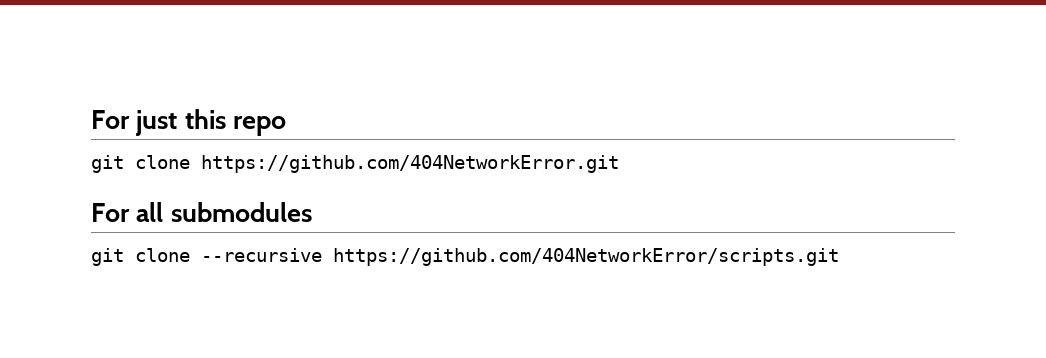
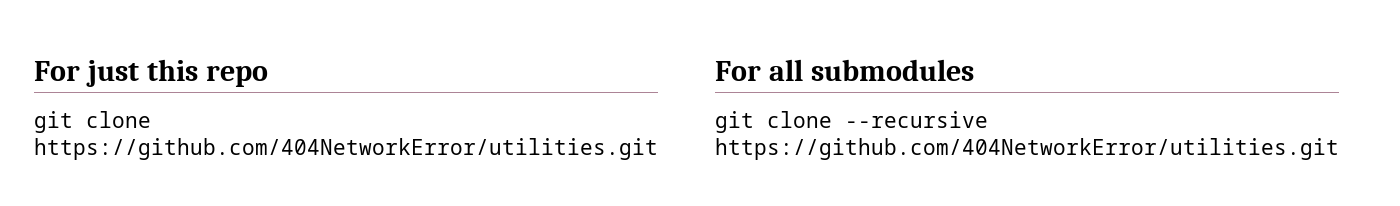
[201,155,619,173] https://github.com/404NetworkError.git -> [34,138,658,160] https://github.com/404NetworkError/utilities.git
[333,248,839,266] https://github.com/404NetworkError/scripts.git -> [715,138,1339,160] https://github.com/404NetworkError/utilities.git

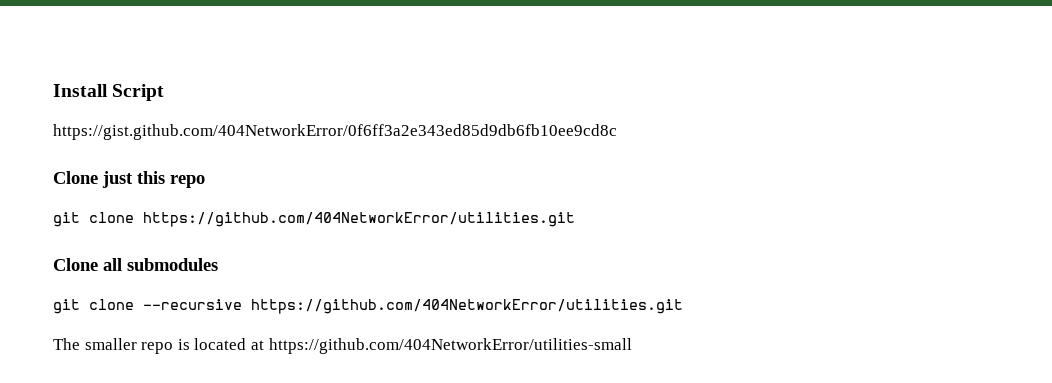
[34,61,80,81] For -> [53,84,165,101] [53,124,617,140] [53,171,98,184] Install Script // https://gist.github.com/404NetworkError/0f6ff3a2e343ed85d9db6fb10ee9cd8c // Clone
[715,61,761,81] For -> [53,258,98,271] Clone
(1339, 149) none -> [53,338,632,354] // The smaller repo is located at https://github.com/404NetworkError/utilities-small

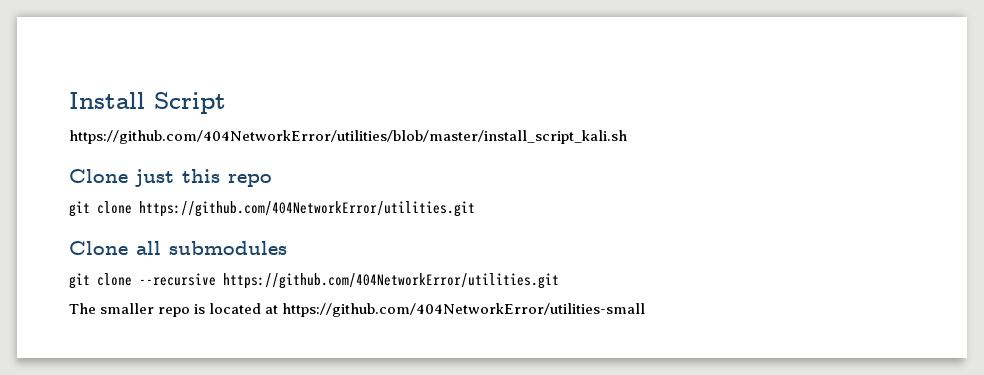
[53,124,617,140] https://gist.github.com/404NetworkError/0f6ff3a2e343ed85d9db6fb10ee9cd8c -> [69,130,627,144] https://github.com/404NetworkError/utilities/blob/master/install_script_kali.sh

